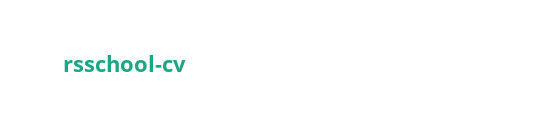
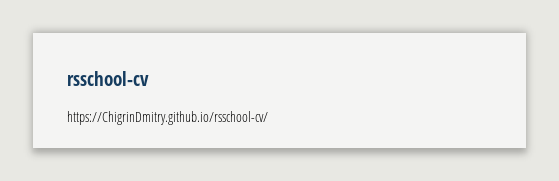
(186, 63) none -> [67,111,268,125] // https://ChigrinDmitry.github.io/rsschool-cv/

